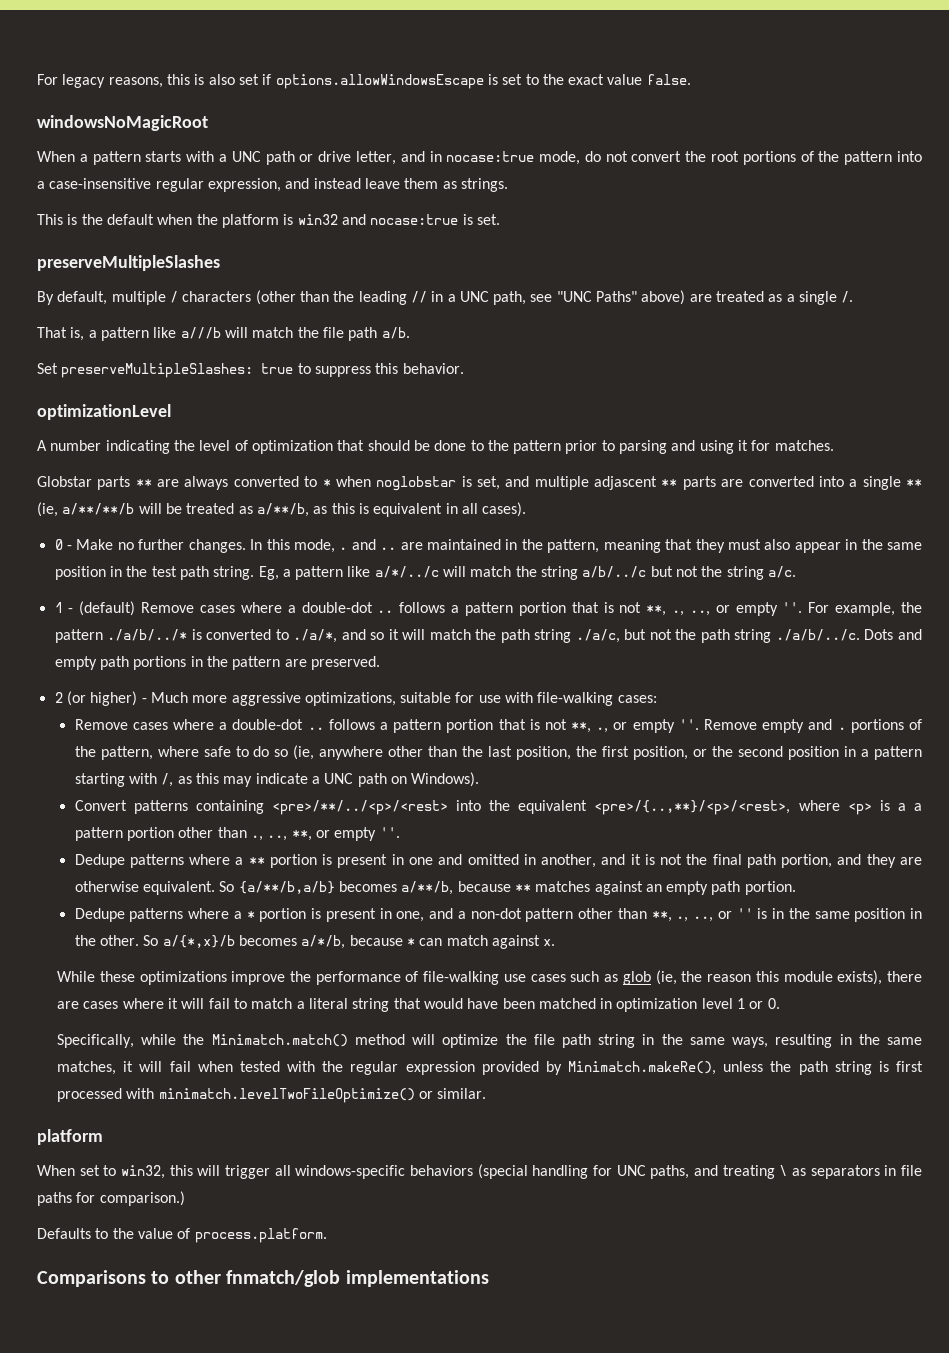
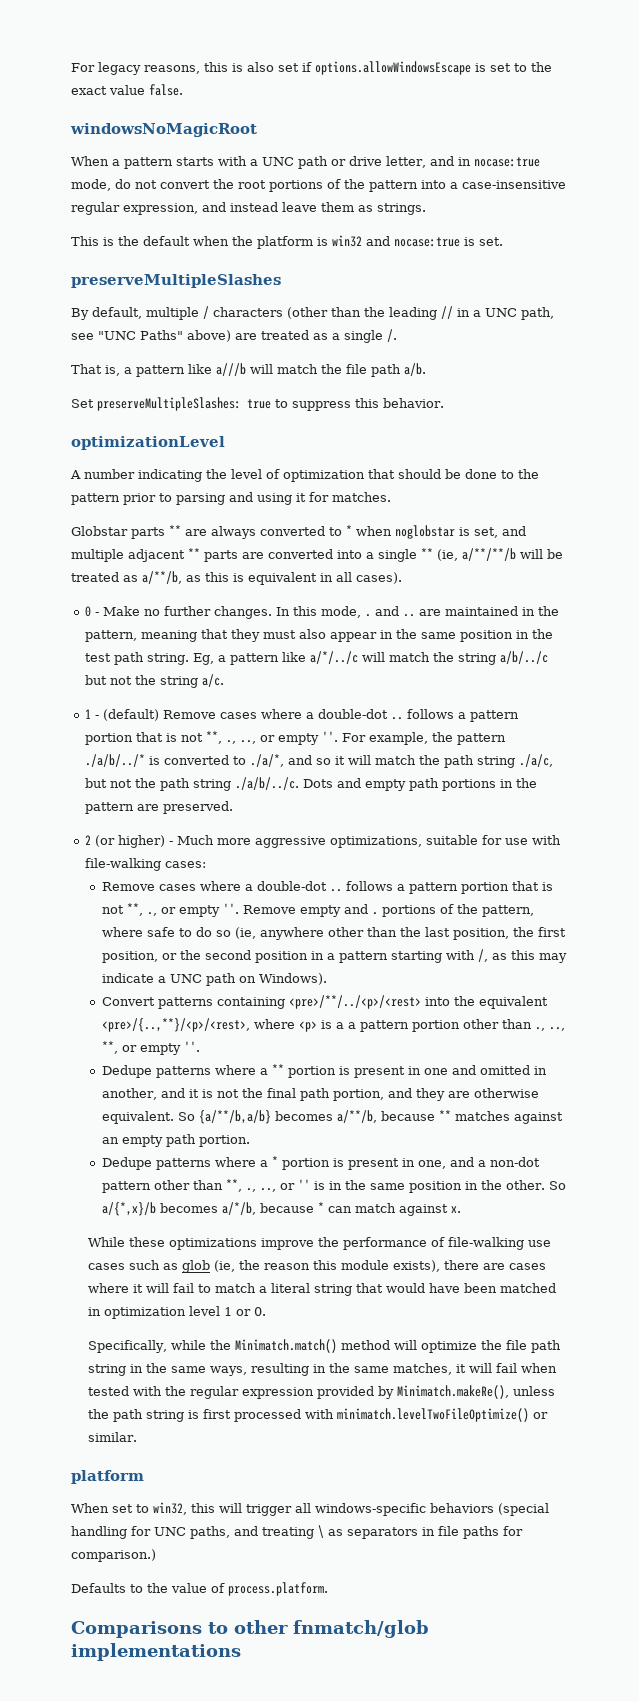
[594,476,658,490] adjascent -> [128,549,185,562] adjacent

